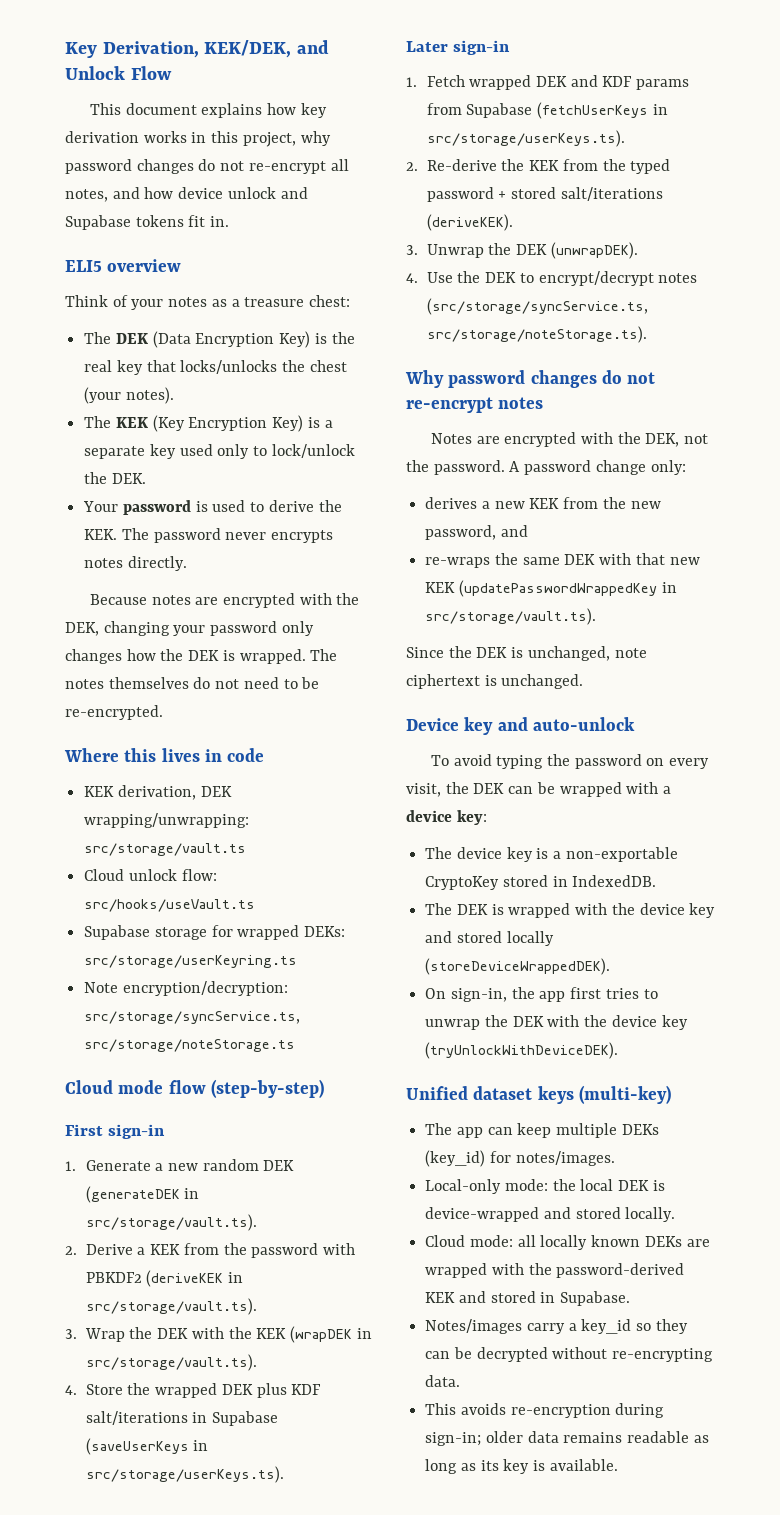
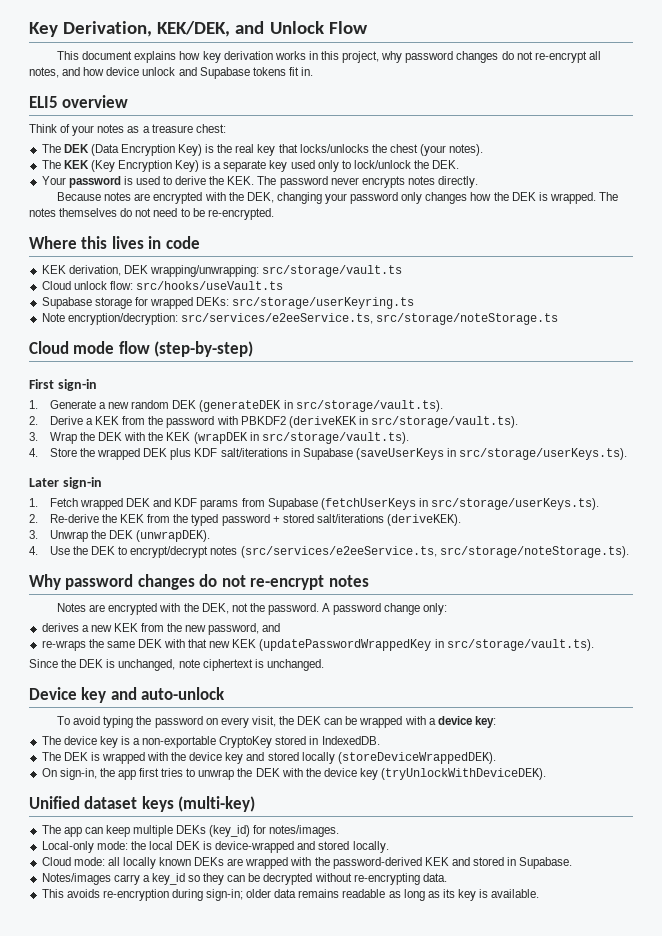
[84,1011,301,1024] src/storage/syncService.ts, -> [180,313,373,324] src/services/e2eeService.ts,
[426,298,648,315] (src/storage/syncService.ts, -> [240,546,437,558] (src/services/e2eeService.ts,

